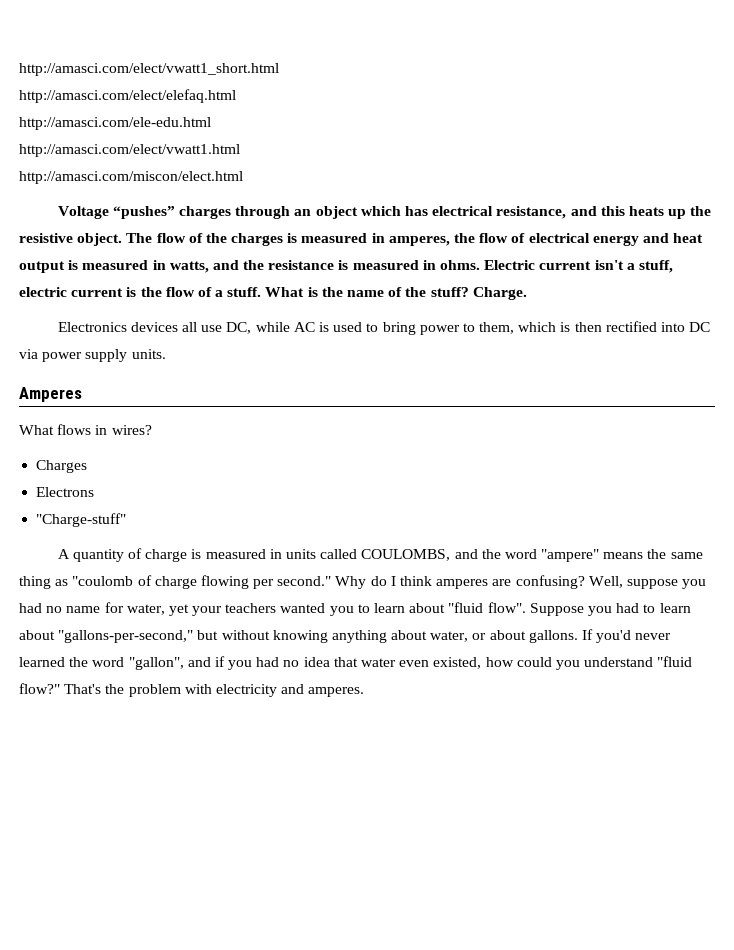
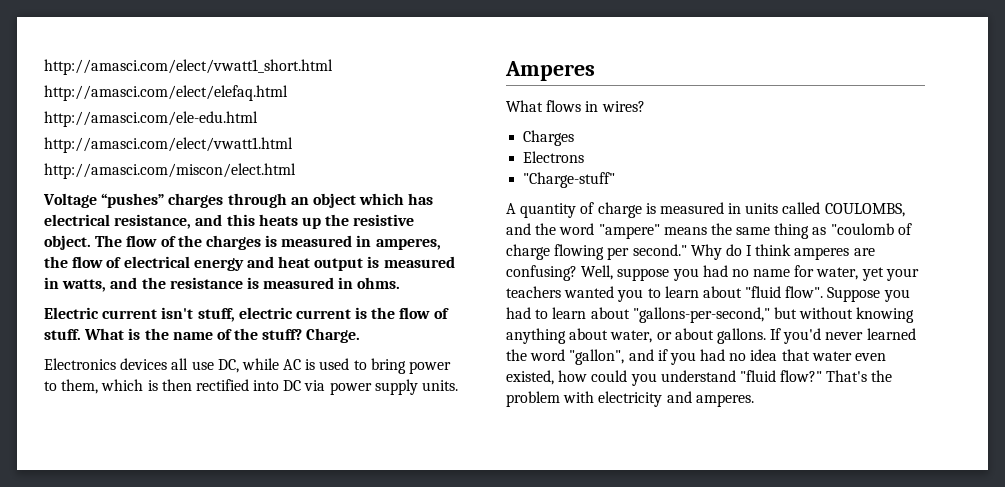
(481, 265) none -> (401, 283) //
[626,263,635,270] a -> (194, 313) none
[215,290,224,297] a -> (449, 313) none

